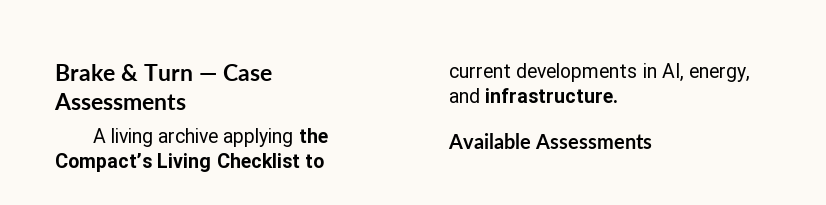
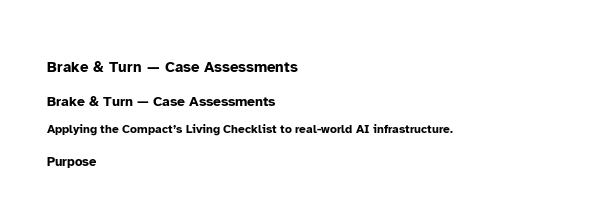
[55,64,273,81] [54,93,186,110] [92,128,294,147] Brake & Turn — Case Assessments // A living archive applying -> [47,61,298,72] [47,96,276,106] [47,124,97,136] Brake & Turn — Case Assessments // Brake & Turn — Case Assessments // Applying
[449,63,751,82] [449,88,480,103] current developments in AI, energy, and -> [295,125,370,133] real-world AI
[448,133,653,149] Available Assessments -> [47,157,97,168] Purpose

